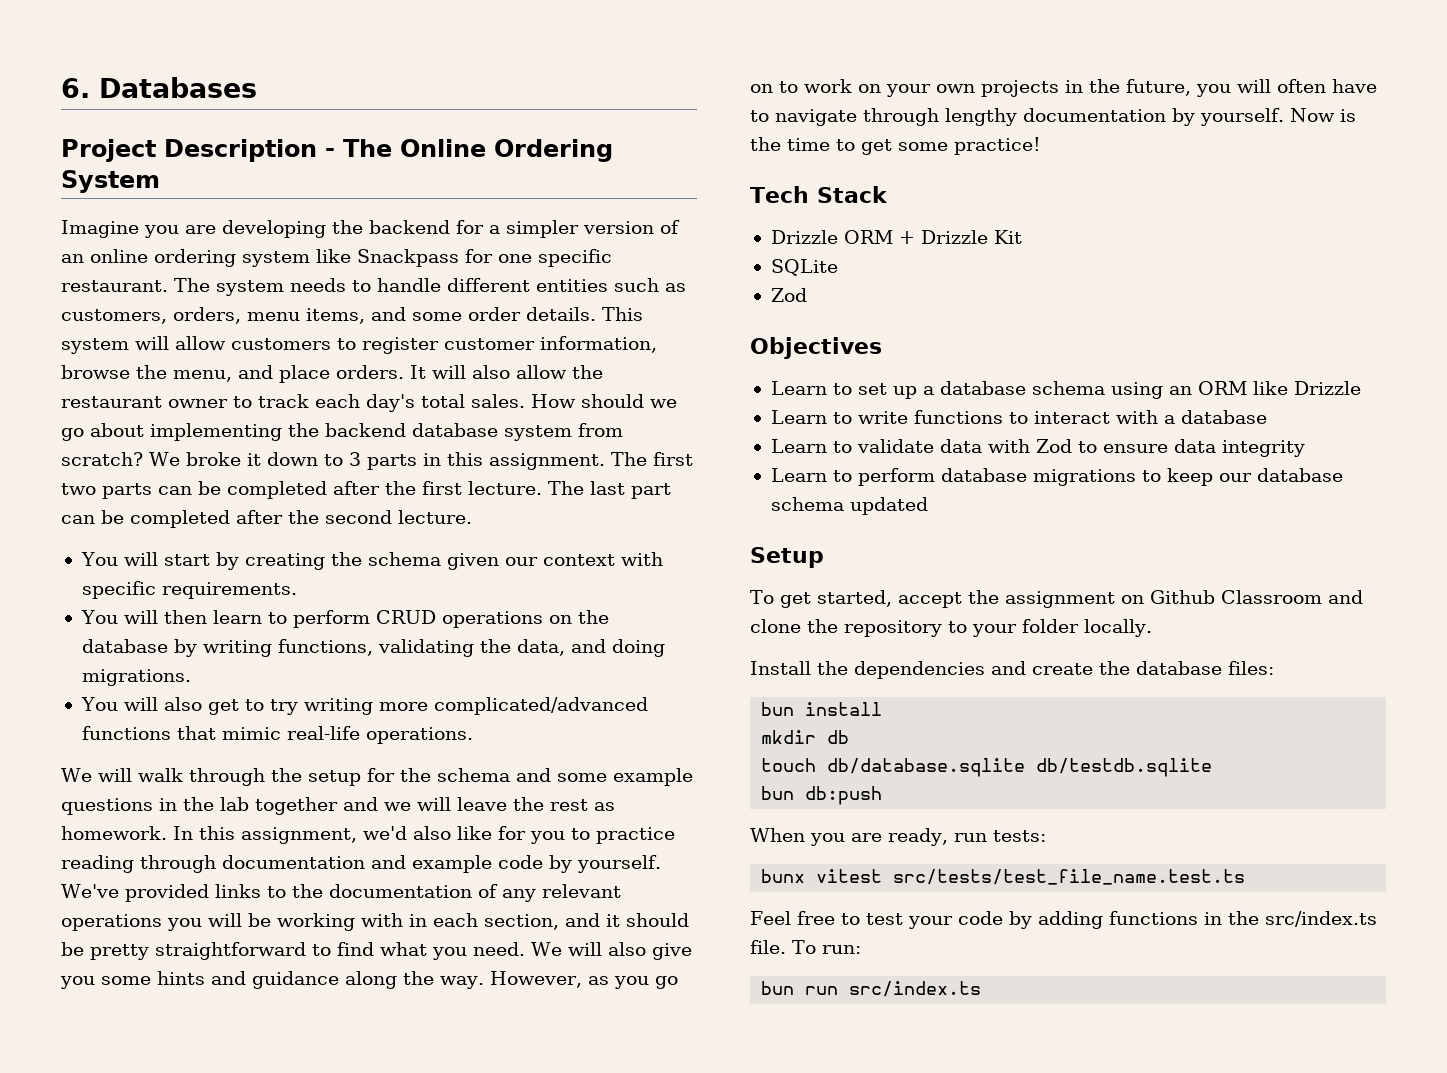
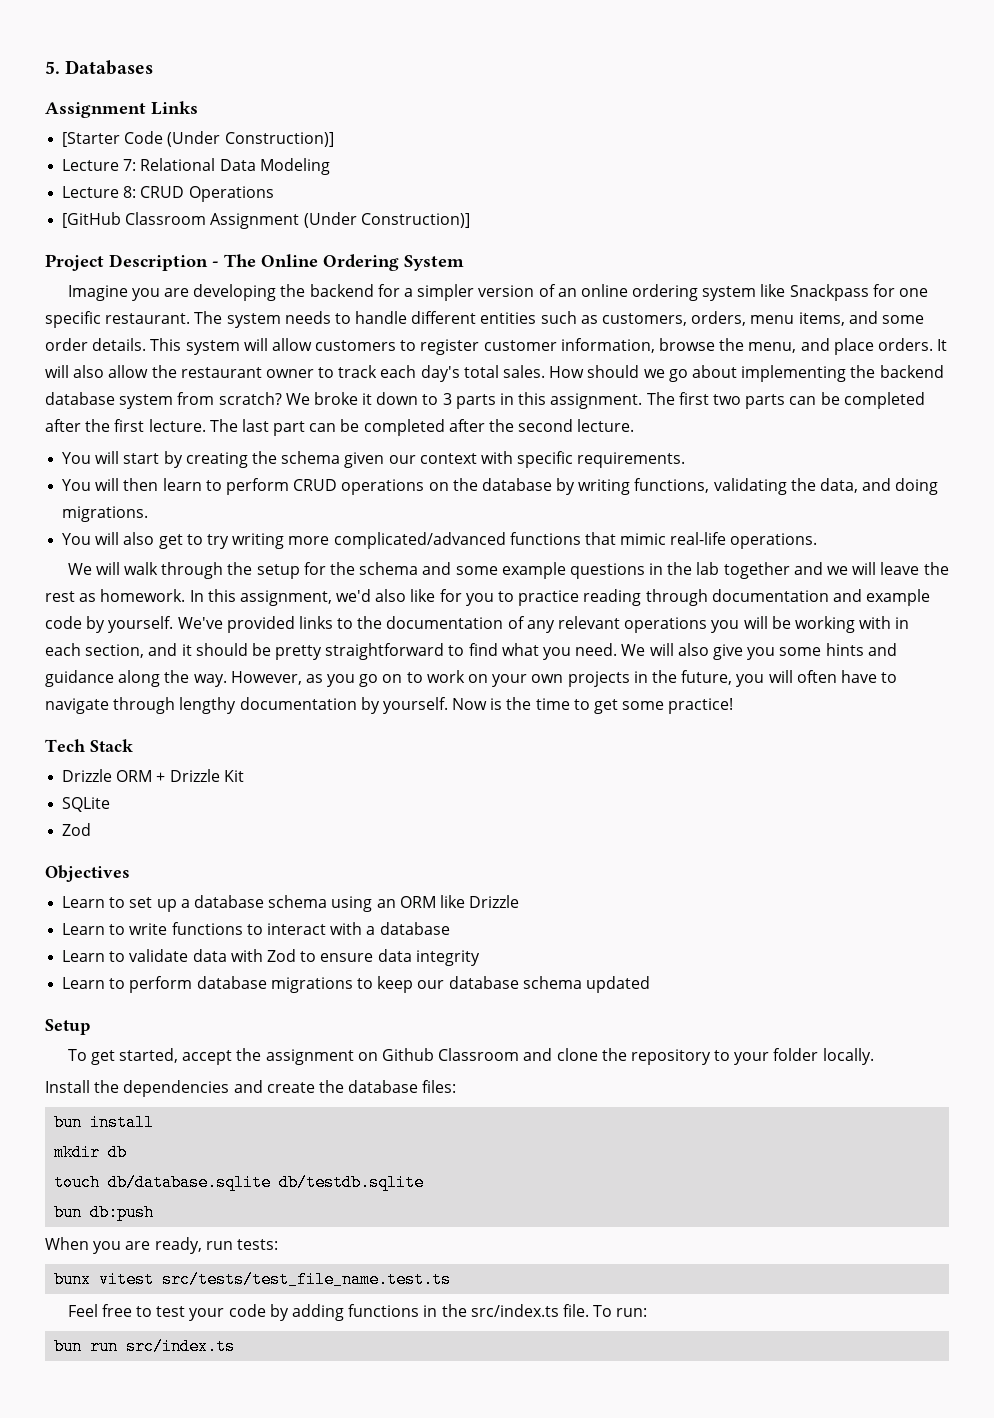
[61,78,90,98] 6. -> [45,61,60,74] 5.
(257, 87) none -> [45,101,198,118] [62,131,334,147] [62,158,330,175] [62,186,274,202] [62,212,470,229] // Assignment Links // [Starter Code (Under Construction)] // Lecture 7: Relational Data Modeling // Lecture 8: CRUD Operations // [GitHub Classroom Assignment (Under Construction)]

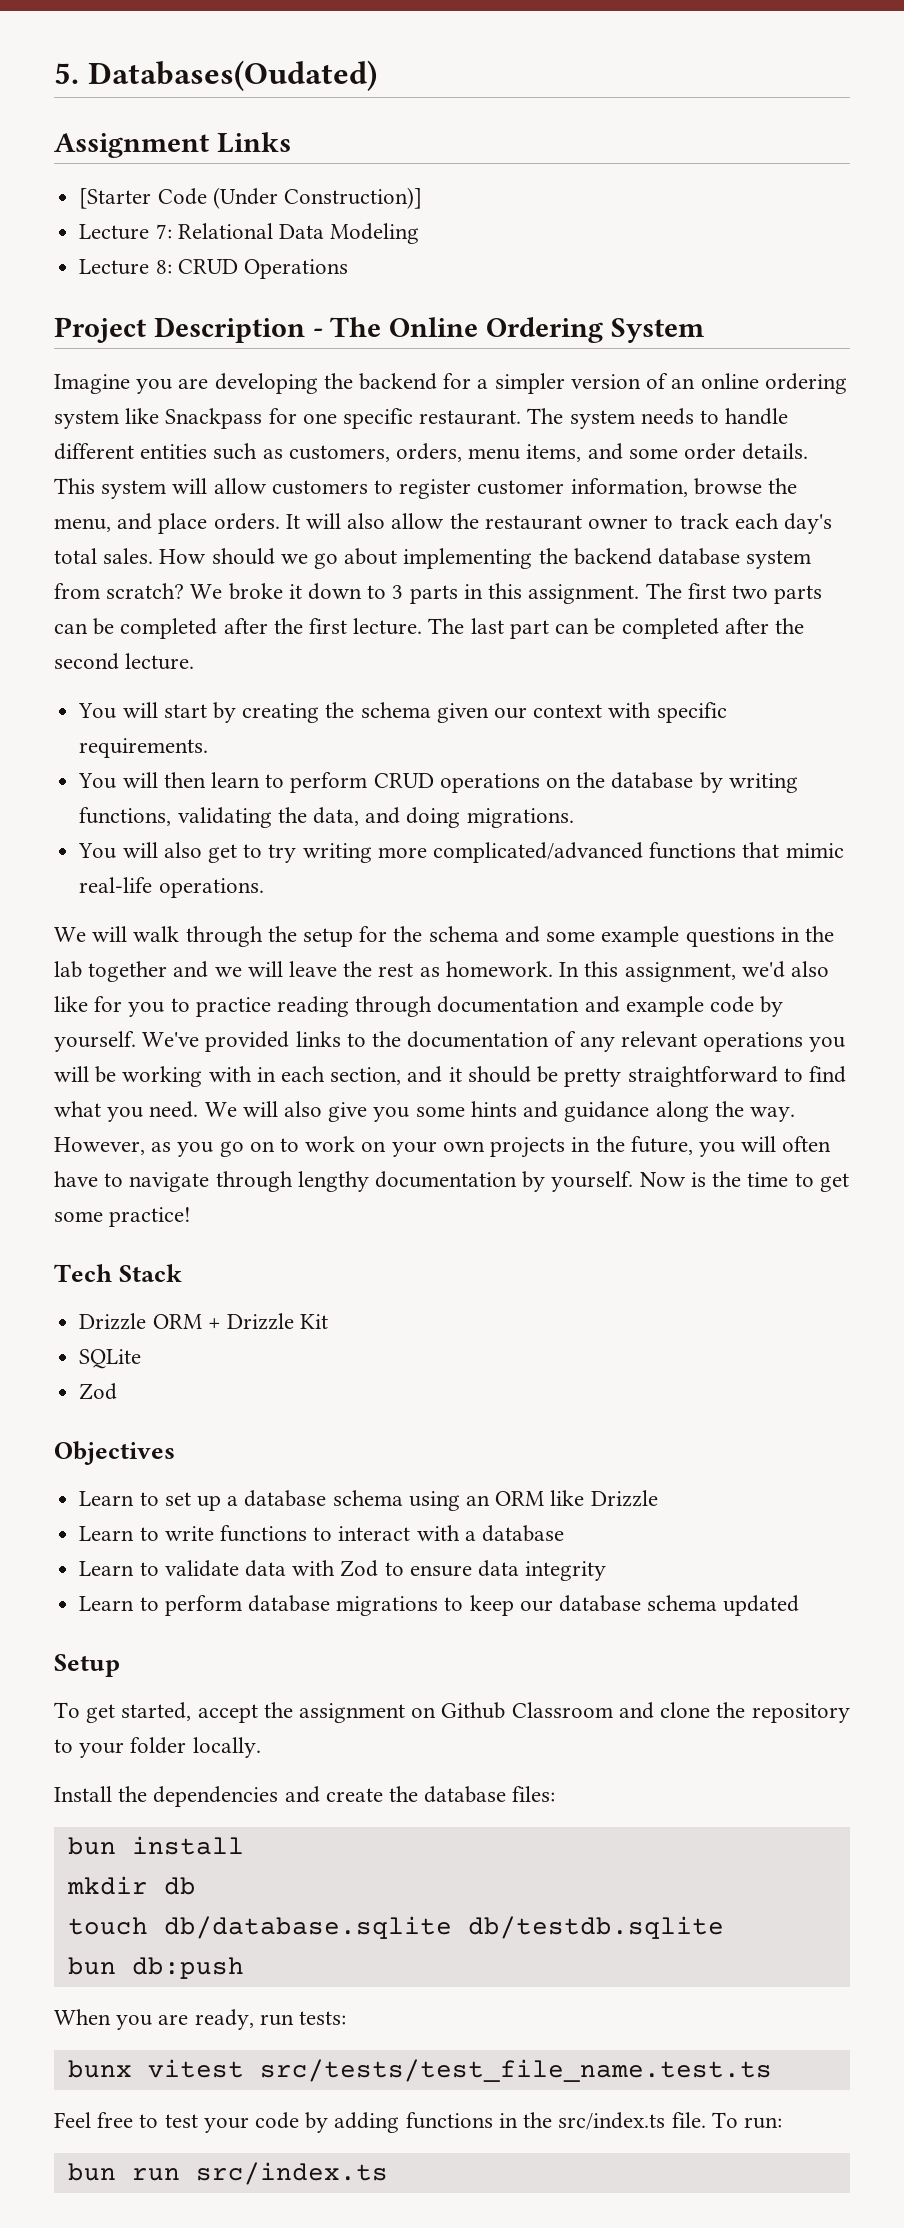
[65,60,154,75] Databases -> [87,60,377,91] Databases(Oudated)
[62,212,470,229] // [GitHub Classroom Assignment (Under Construction)] -> (348, 269) none

